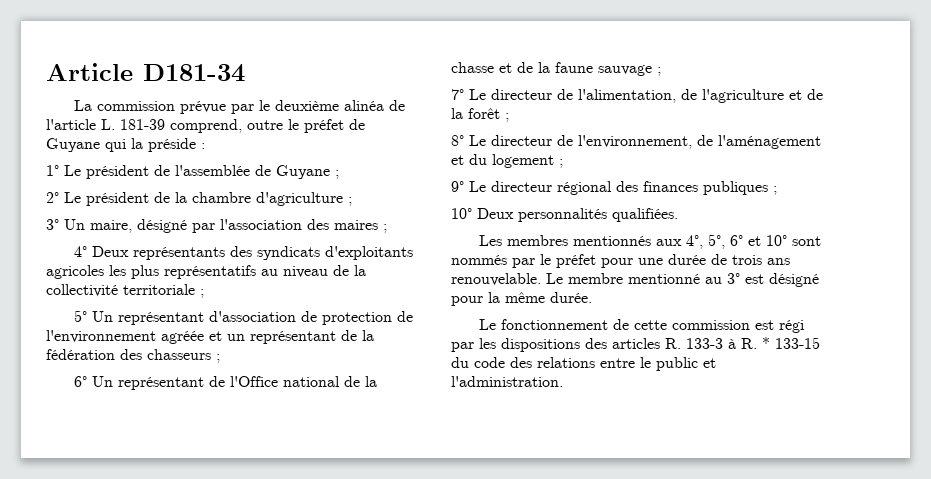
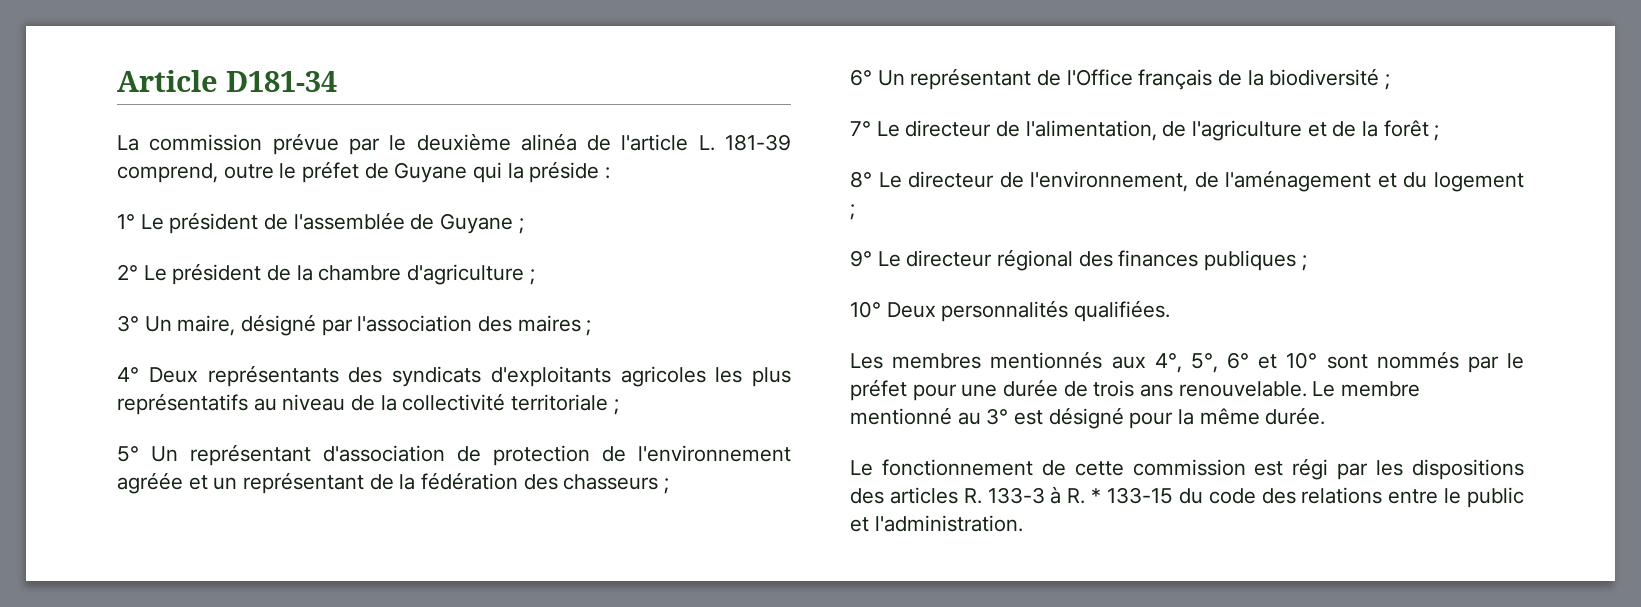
[282,376,377,387] [451,62,652,76] national de la chasse et de la faune sauvage -> [1138,68,1380,90] français de la biodiversité

